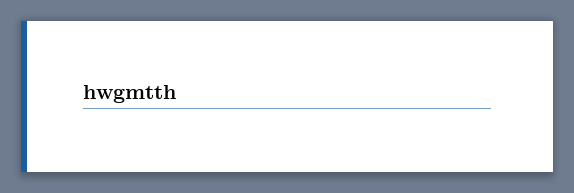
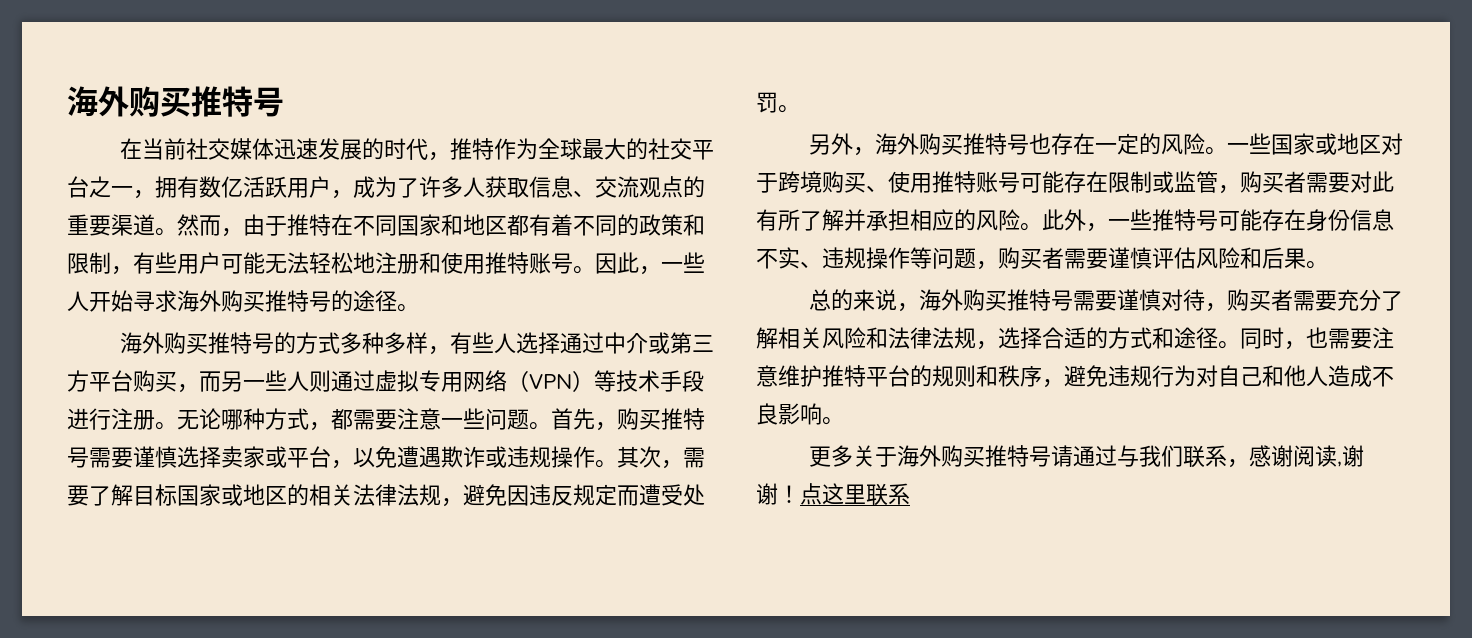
[83,85,176,103] hwgmtth -> [67,86,284,117] [119,138,714,161] [67,176,705,199] [67,214,705,237] [67,252,705,275] [67,290,419,312] [119,332,714,355] [67,370,704,393] [67,408,705,431] [67,446,705,469] [67,484,705,507] [756,92,800,113] [808,133,1403,156] [756,171,1394,194] [756,209,1394,232] [756,247,1328,270] [808,289,1403,312] [756,327,1394,350] [756,365,1394,388] [756,403,844,425] [808,445,1364,468] [756,483,910,506] 海外购买推特号 // 在当前社交媒体迅速发展的时代，推特作为全球最大的社交平台之一，拥有数亿活跃用户，成为了许多人获取信息、交流观点的重要渠道。然而，由于推特在不同国家和地区都有着不同的政策和限制，有些用户可能无法轻松地注册和使用推特账号。因此，一些人开始寻求海外购买推特号的途径。 // 海外购买推特号的方式多种多样，有些人选择通过中介或第三方平台购买，而另一些人则通过虚拟专用网络（VPN）等技术手段进行注册。无论哪种方式，都需要注意一些问题。首先，购买推特号需要谨慎选择卖家或平台，以免遭遇欺诈或违规操作。其次，需要了解目标国家或地区的相关法律法规，避免因违反规定而遭受处罚。 // 另外，海外购买推特号也存在一定的风险。一些国家或地区对于跨境购买、使用推特账号可能存在限制或监管，购买者需要对此有所了解并承担相应的风险。此外，一些推特号可能存在身份信息不实、违规操作等问题，购买者需要谨慎评估风险和后果。 // 总的来说，海外购买推特号需要谨慎对待，购买者需要充分了解相关风险和法律法规，选择合适的方式和途径。同时，也需要注意维护推特平台的规则和秩序，避免违规行为对自己和他人造成不良影响。 // 更多关于海外购买推特号请通过与我们联系，感谢阅读,谢谢！点这里联系

